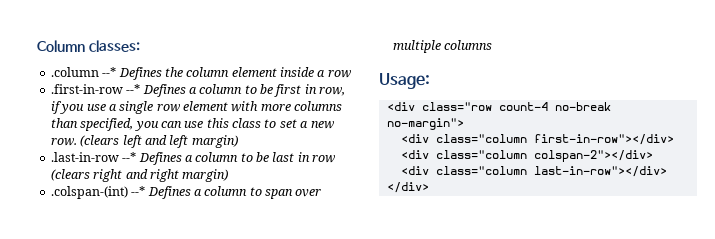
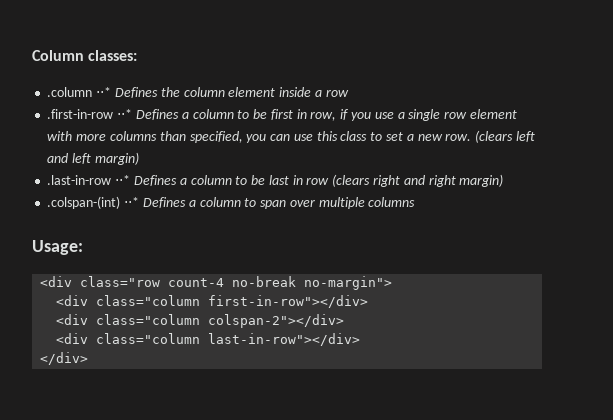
[102,67,117,77] --* -> [96,87,112,97] ⋅⋅*
[126,84,141,94] --* -> [117,109,133,119] ⋅⋅*
[122,152,137,162] --* -> [115,175,131,185] ⋅⋅*
[131,186,146,196] --* -> [124,197,140,207] ⋅⋅*

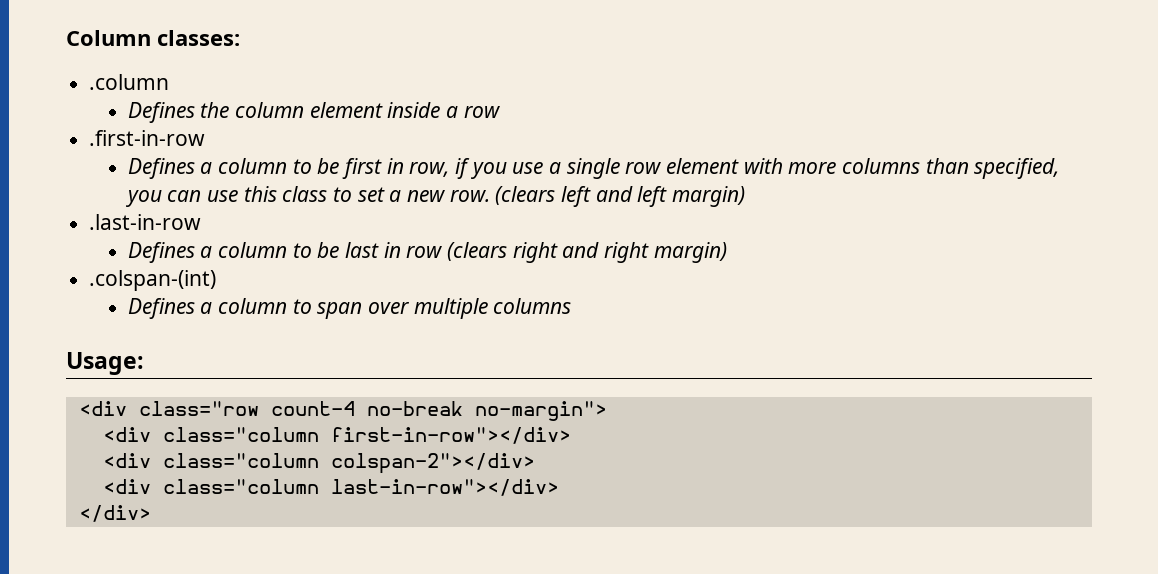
[96,87,112,97] ⋅⋅* -> (170, 82) //
[117,109,133,119] ⋅⋅* -> (206, 138) //
[115,175,131,185] ⋅⋅* -> (202, 222) //
[124,197,140,207] ⋅⋅* -> (217, 280) //

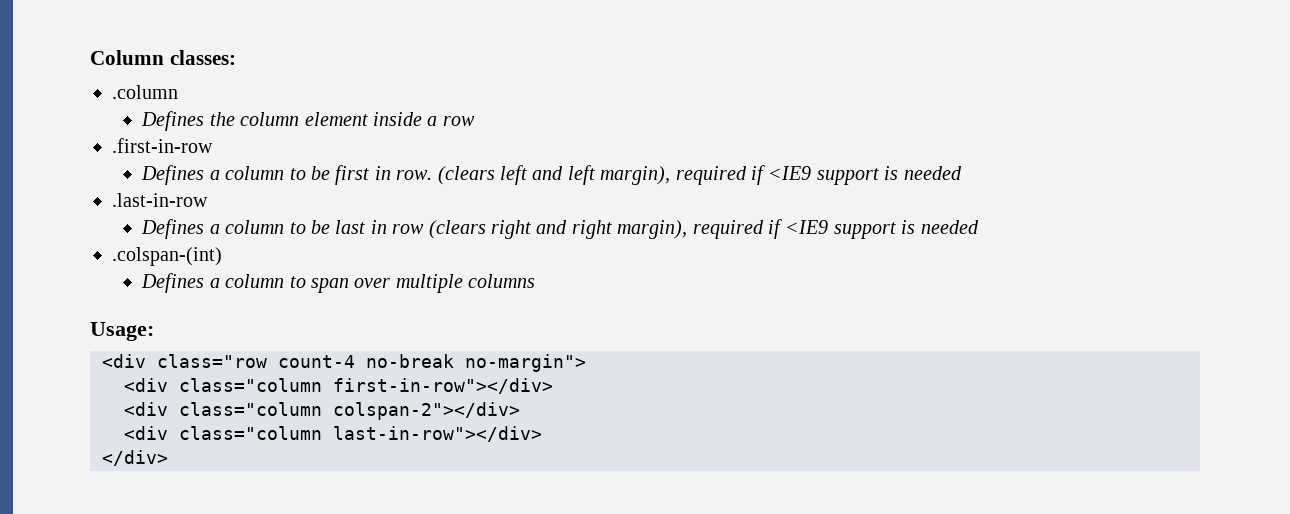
[409,158,1060,179] [125,186,446,207] row, if you use a single row element with more columns than specified, you can use this class to set a new -> (391, 173) none
[672,186,746,207] margin) -> [600,165,962,185] margin), required if <IE9 support is needed
[653,242,727,263] margin) -> [617,219,979,239] margin), required if <IE9 support is needed

